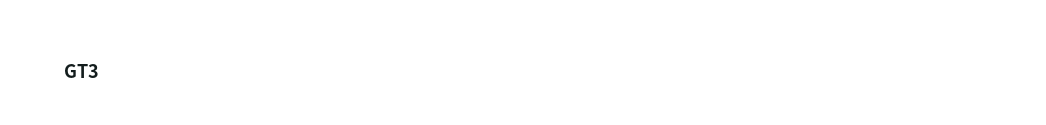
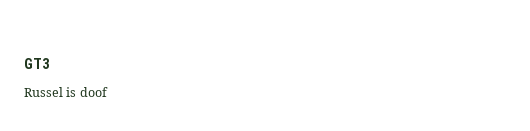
(99, 71) none -> [24,87,108,97] // Russel is doof

